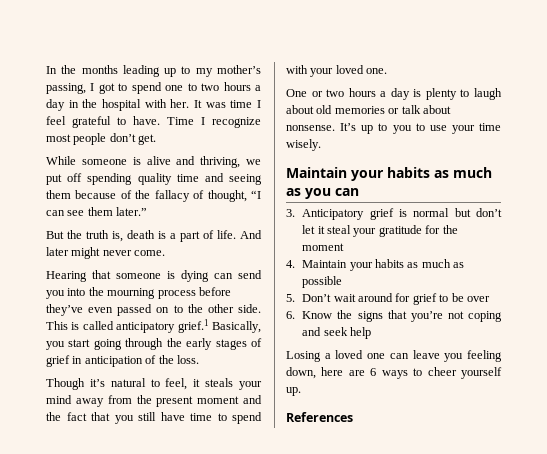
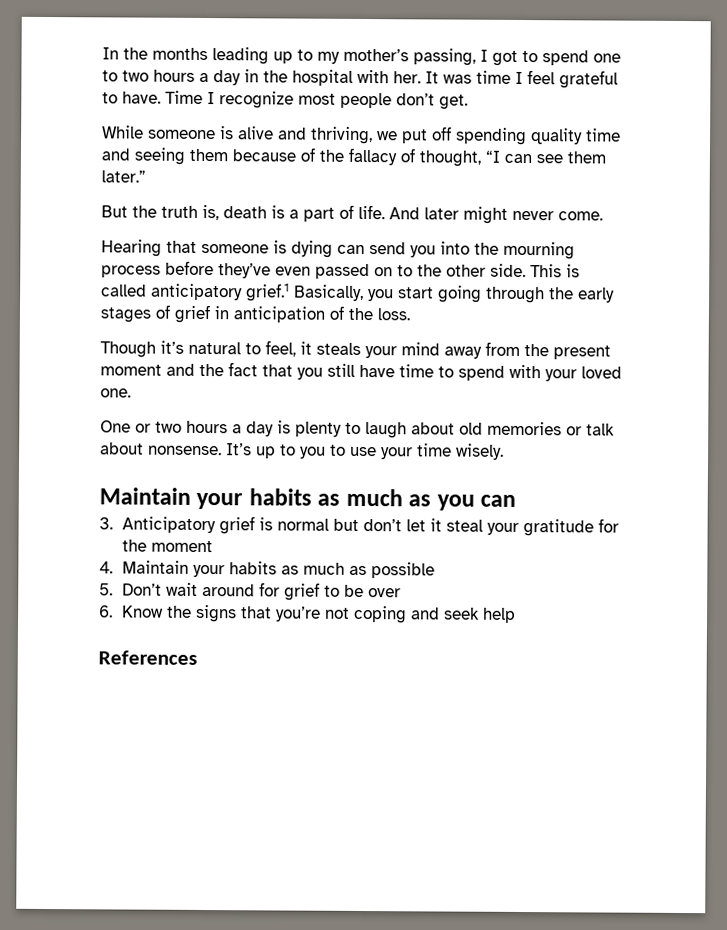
[286,350,502,362] [286,367,502,379] [286,387,301,396] // Losing a loved one can leave you feeling down, here are 6 ways to cheer yourself up. -> (517, 615) none

